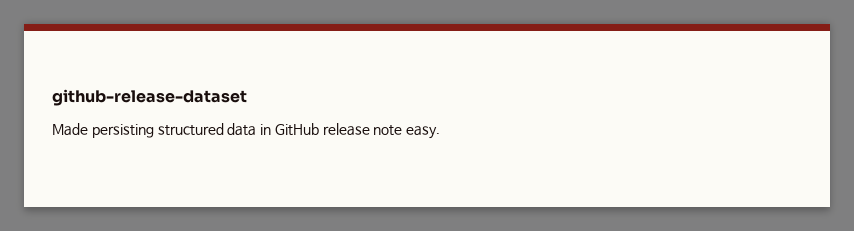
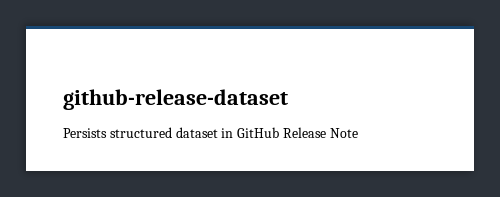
[52,123,441,139] Made persisting structured data in GitHub release note easy. -> [63,127,358,138] Persists structured dataset in GitHub Release Note

